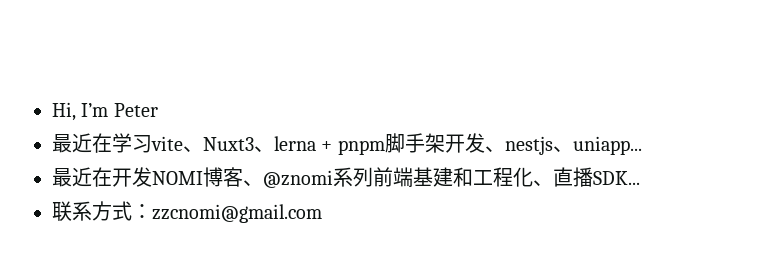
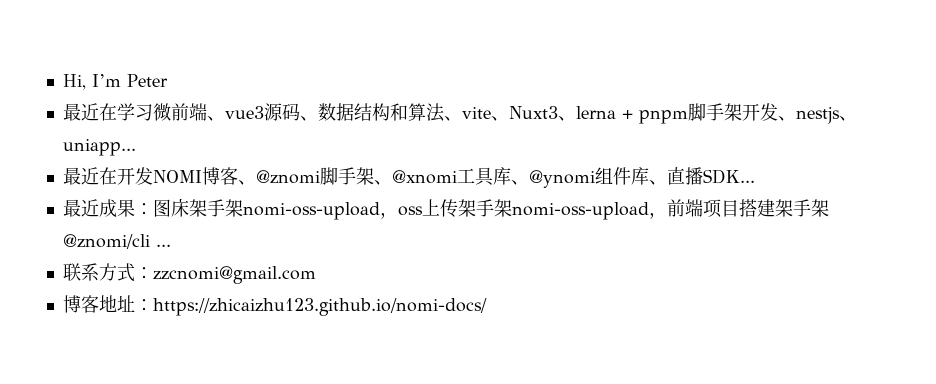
(152, 144) none -> [152,103,462,122] 微前端、vue3源码、数据结构和算法、
[333,167,640,187] 系列前端基建和工程化、直播SDK... -> [319,167,755,188] [62,198,829,220] [62,234,171,249] 脚手架、@xnomi工具库、@ynomi组件库、直播SDK... // 最近成果：图床架手架nomi-oss-upload，oss上传架手架nomi-oss-upload，前端项目搭建架手架@znomi/cli ...
(322, 213) none -> [62,295,487,316] // 博客地址：https://zhicaizhu123.github.io/nomi-docs/

